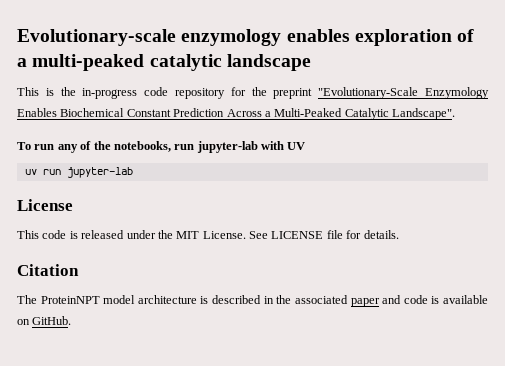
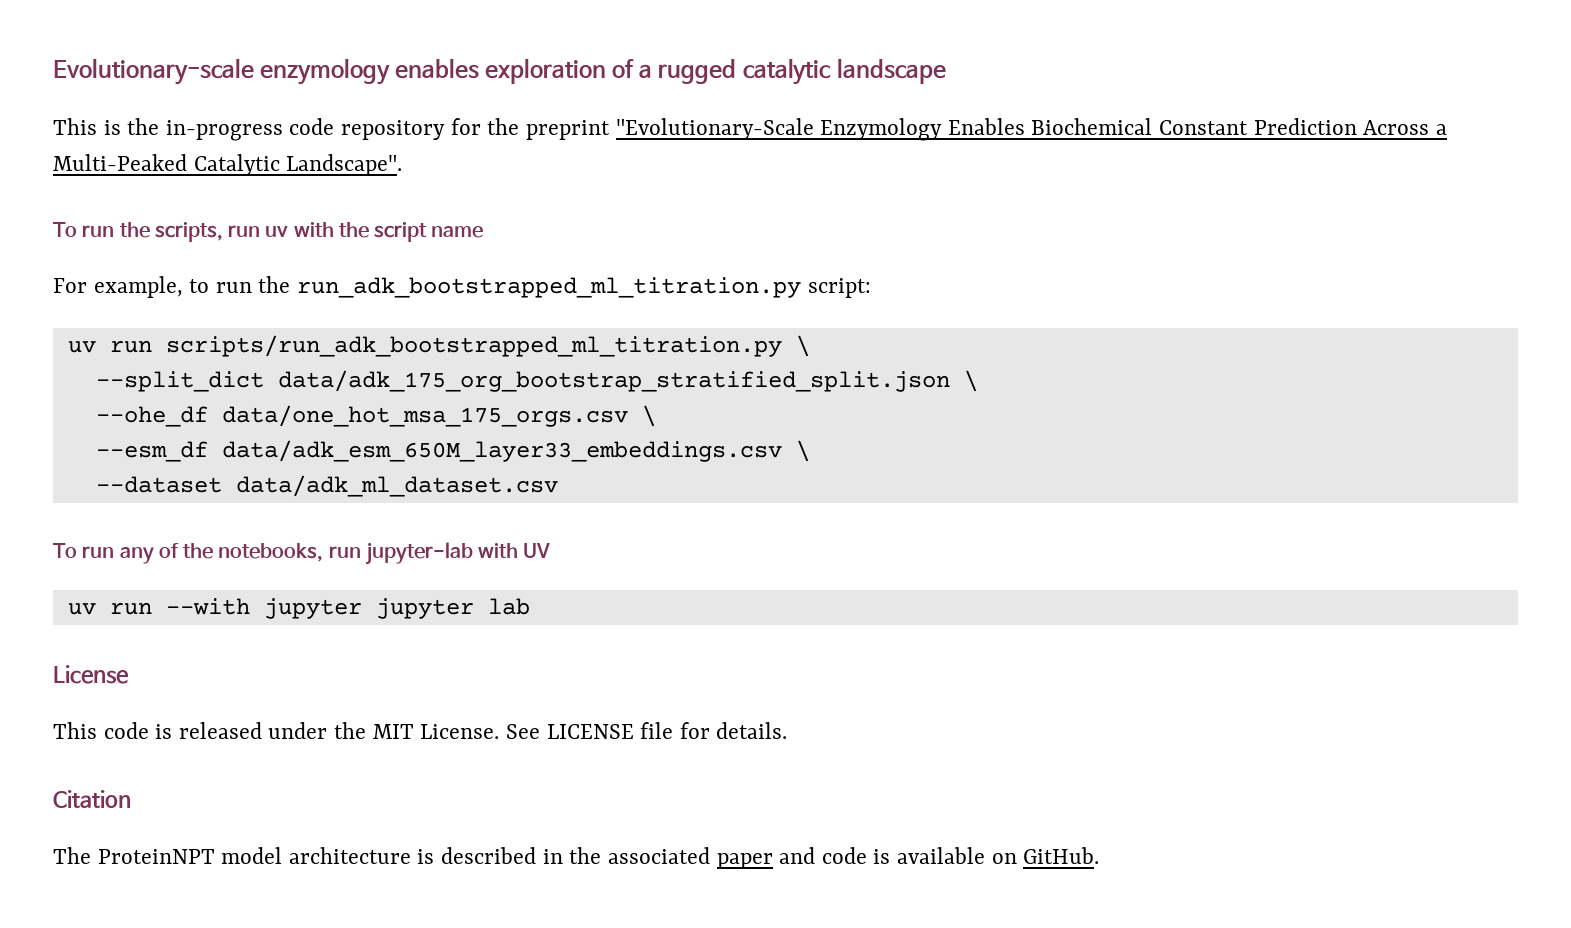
[32,54,145,71] multi-peaked -> [658,59,737,84] rugged
(455, 114) none -> [53,222,484,242] [53,276,871,298] [67,335,810,357] [95,370,978,392] [95,405,656,427] [95,440,810,462] [95,475,558,497] // To run the scripts, run uv with the script name // For example, to run the run_adk_bootstrapped_ml_titration.py script: // uv run scripts/run_adk_bootstrapped_ml_titration.py \ // --split_dict data/adk_175_org_bootstrap_stratified_split.json \ // --ohe_df data/one_hot_msa_175_orgs.csv \ // --esm_df data/adk_esm_650M_layer33_embeddings.csv \ // --dataset data/adk_ml_dataset.csv
[66,167,133,178] jupyter-lab -> [165,598,530,619] --with jupyter jupyter lab

